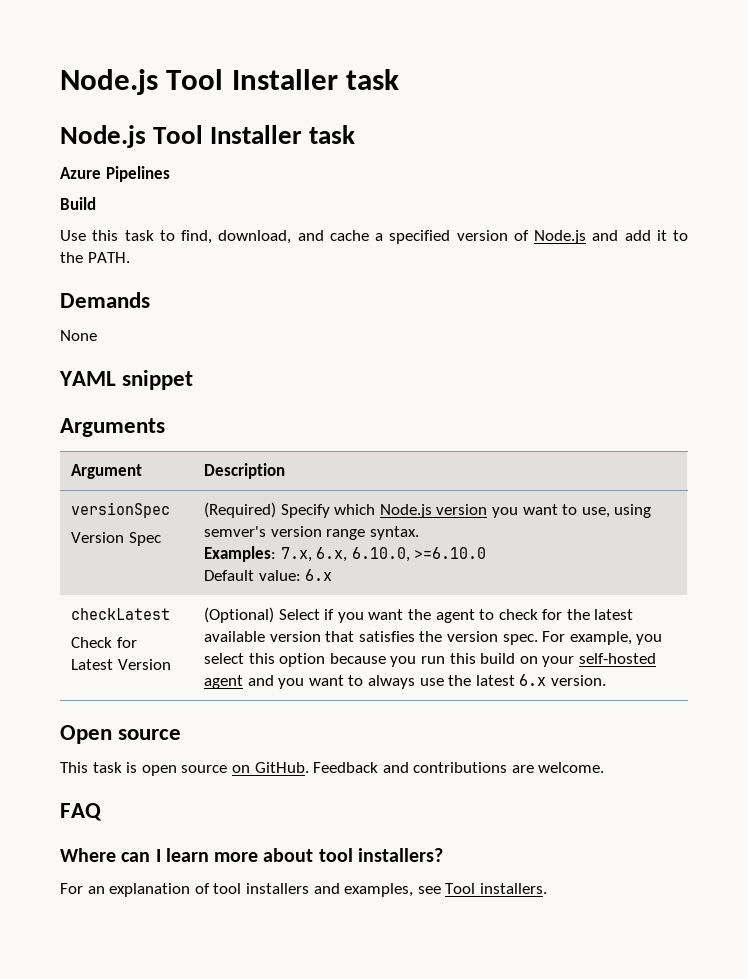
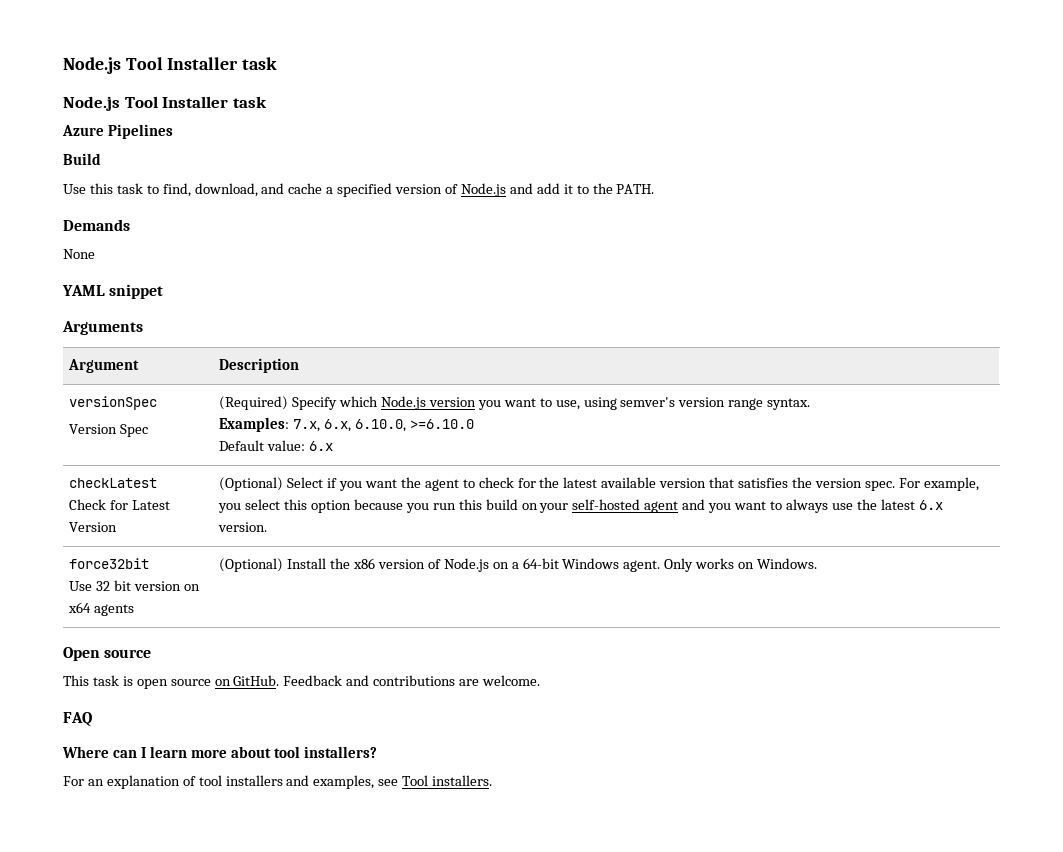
(606, 680) none -> [69,558,150,569] [69,580,200,591] [68,602,135,616] [219,558,818,572] // force32bit // Use 32 bit version on x64 agents | (Optional) Install the x86 version of Node.js on a 64-bit Windows agent. Only works on Windows.

